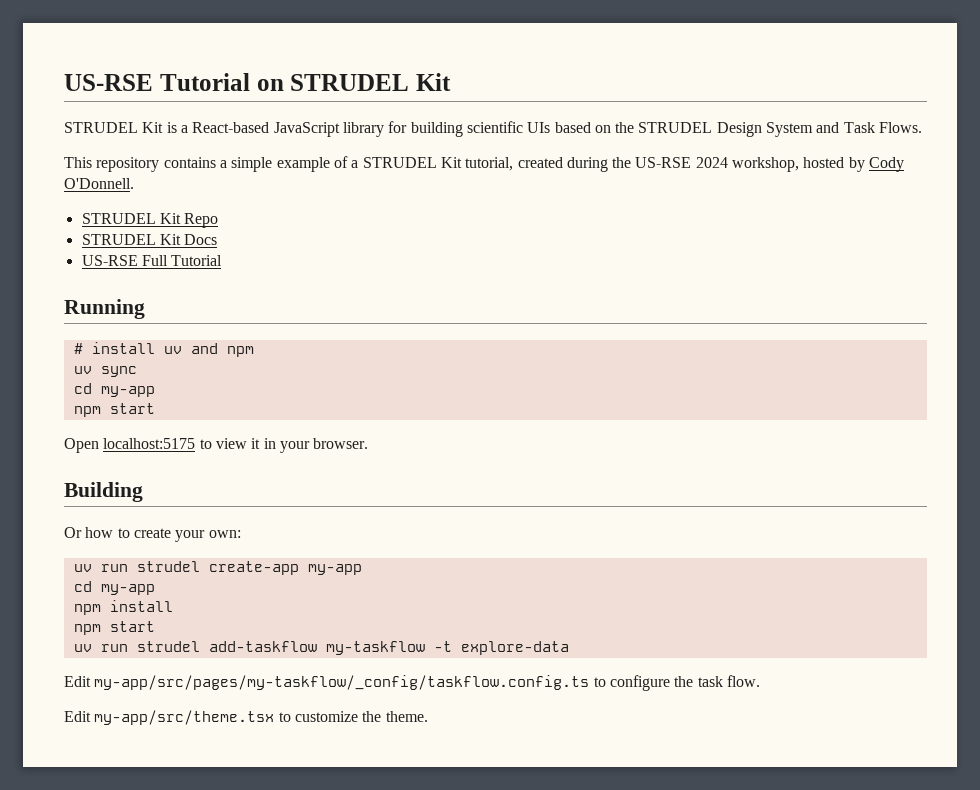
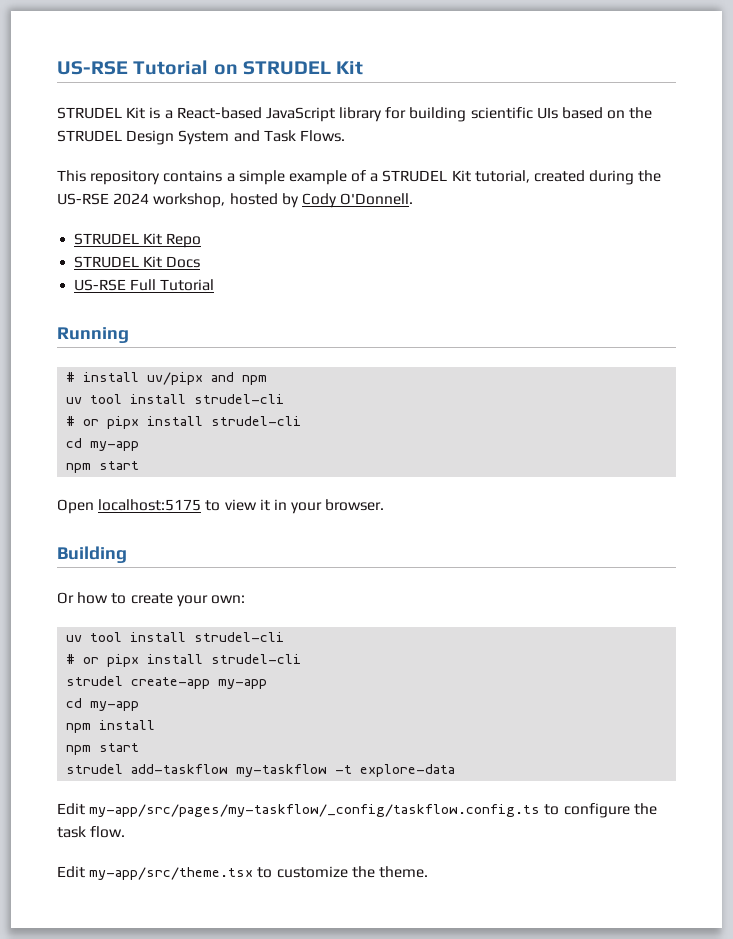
[163,346,182,354] uv -> [147,372,204,385] uv/pipx
[100,366,137,377] sync -> [90,394,285,404] [66,416,302,429] tool install strudel-cli // # or pipx install strudel-cli
[100,564,128,572] run -> [90,632,285,642] [66,654,302,667] tool install strudel-cli // # or pipx install strudel-cli //
[73,644,128,652] uv run -> (140, 747) none

